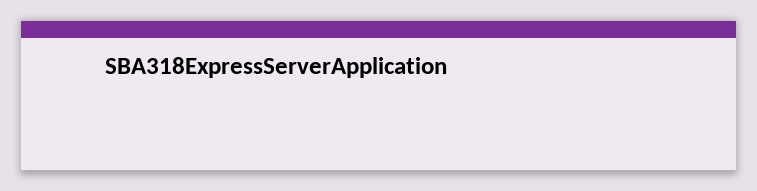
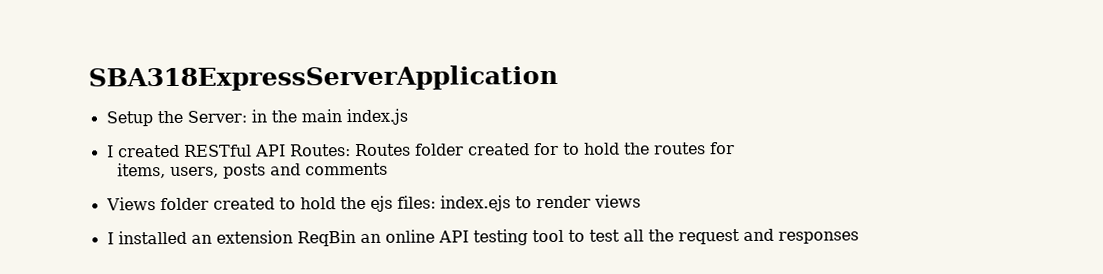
(447, 67) none -> [105,108,408,127] [106,142,735,158] [116,162,388,179] [105,194,641,212] [106,228,859,247] // Setup the Server: in the main index.js // I created RESTful API Routes: Routes folder created for to hold the routes for // items, users, posts and comments // Views folder created to hold the ejs files: index.ejs to render views // I installed an extension ReqBin an online API testing tool to test all the request and responses

